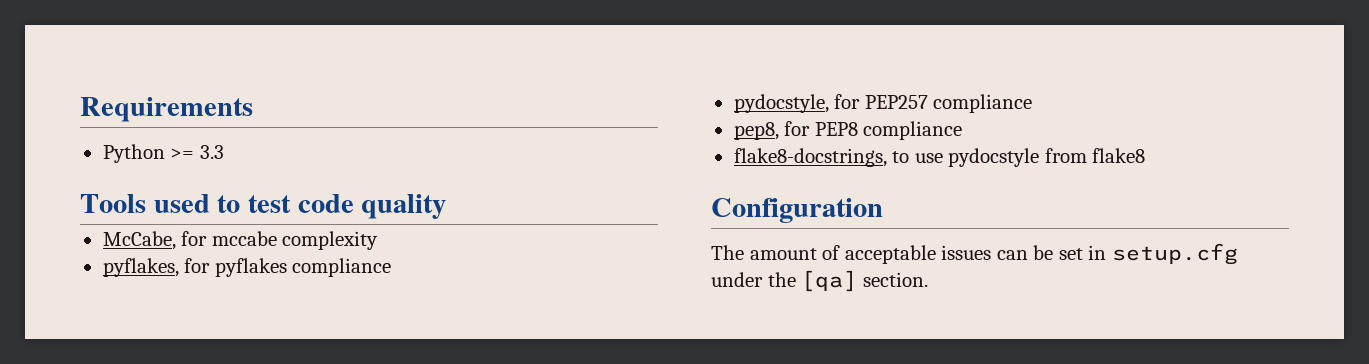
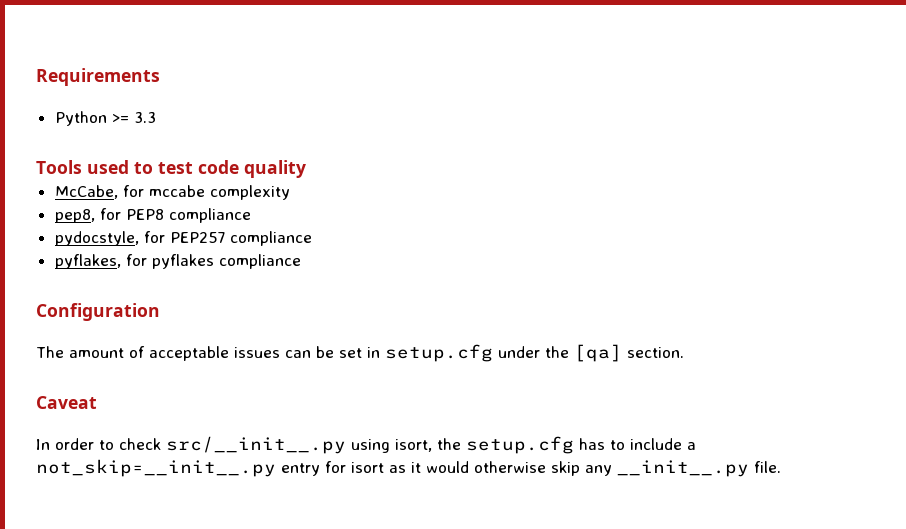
[102,258,287,277] pyflakes, for pyflakes -> [54,208,164,223] pep8, for PEP8
[733,121,963,140] [733,148,1146,167] pep8, for PEP8 compliance // flake8-docstrings, to use pydocstyle from flake8 -> [54,254,301,269] pyflakes, for pyflakes compliance
(928, 279) none -> [36,396,97,409] [36,436,696,454] [36,459,781,477] // Caveat // In order to check src/__init__.py using isort, the setup.cfg has to include a not_skip=__init__.py entry for isort as it would otherwise skip any __init__.py file.

